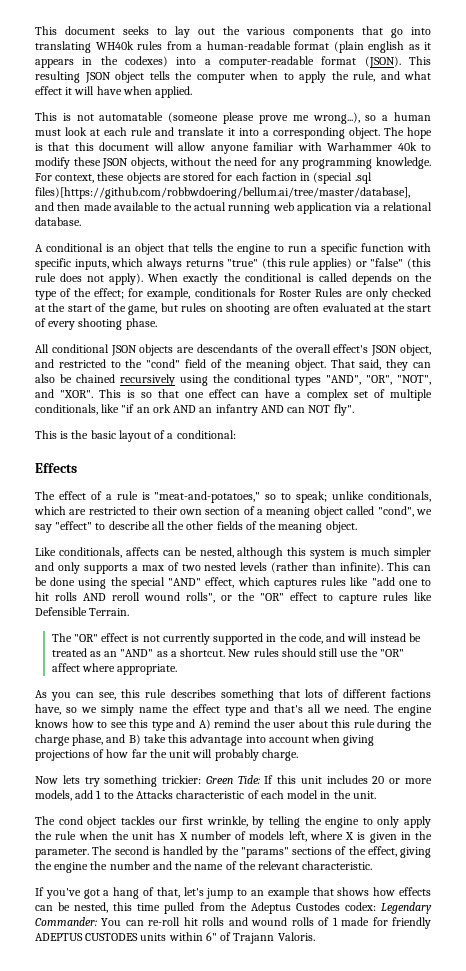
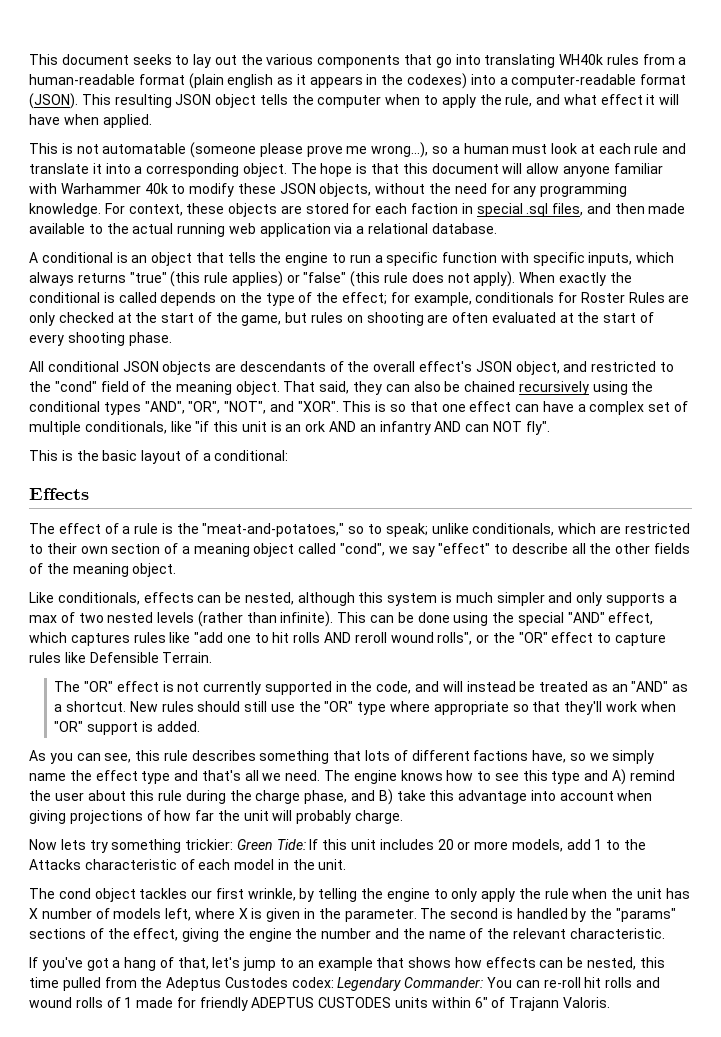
[313,172,372,184] [35,187,410,199] (special .sql files)[https://github.com/robbwdoering/bellum.ai/tree/master/database], -> [476,203,584,217] special .sql files,
(135, 408) none -> [213,421,282,432] this unit is
(150, 496) none -> [176,523,199,534] the
[125,547,159,556] affects -> [143,592,194,603] effects
[51,663,178,675] affect where appropriate. -> [357,701,676,715] [54,721,200,735] type where appropriate so that they'll work when "OR" support is added.

